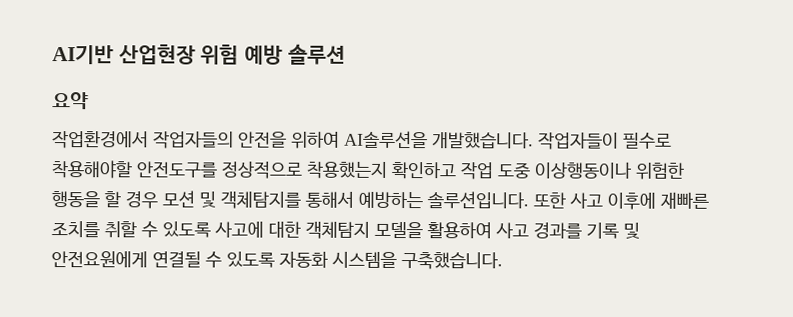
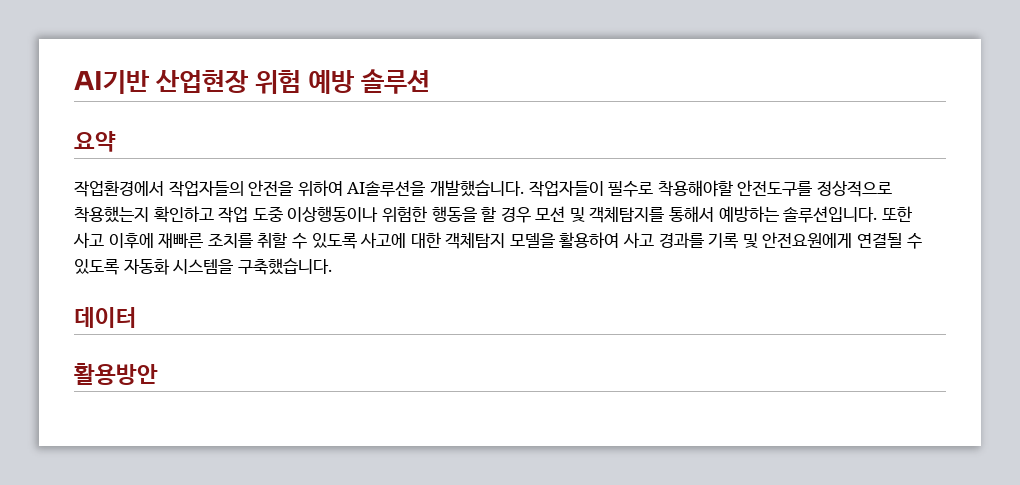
(503, 261) none -> [74,307,137,328] [74,363,158,385] // 데이터 // 활용방안

